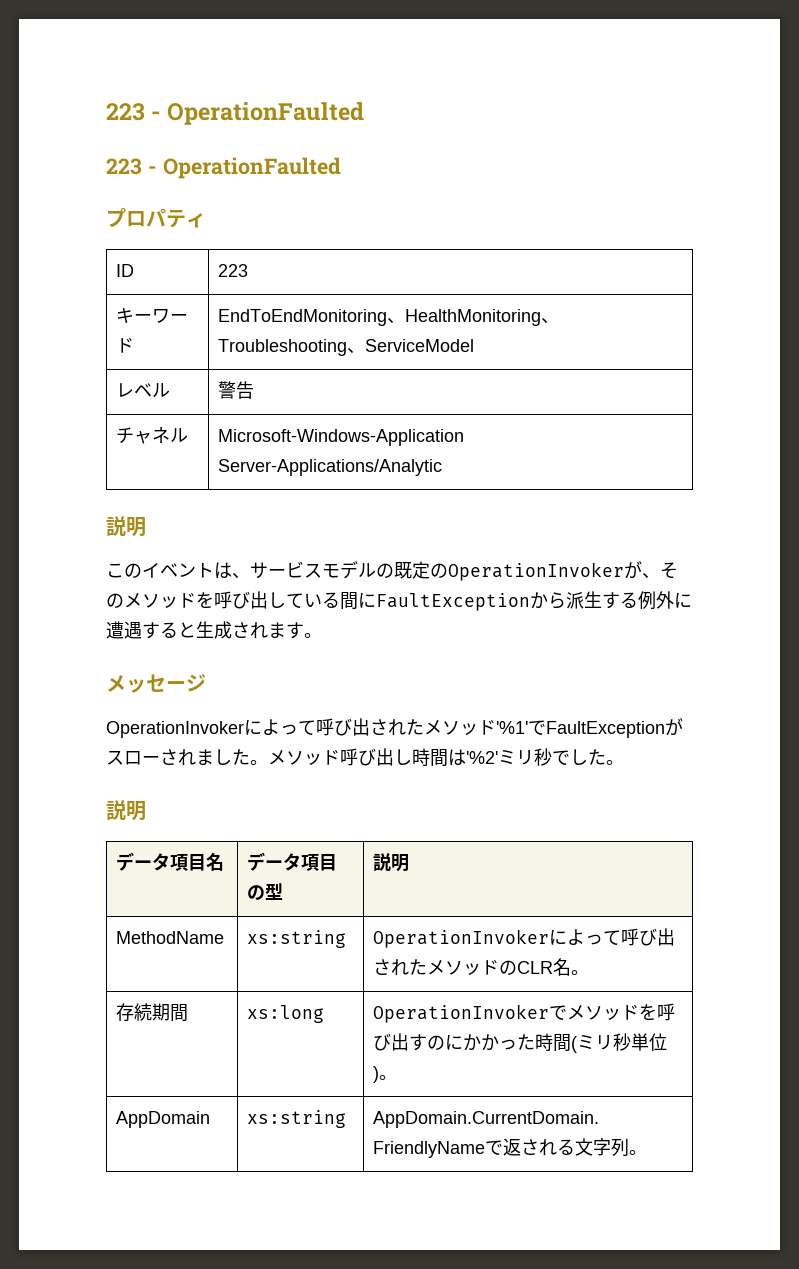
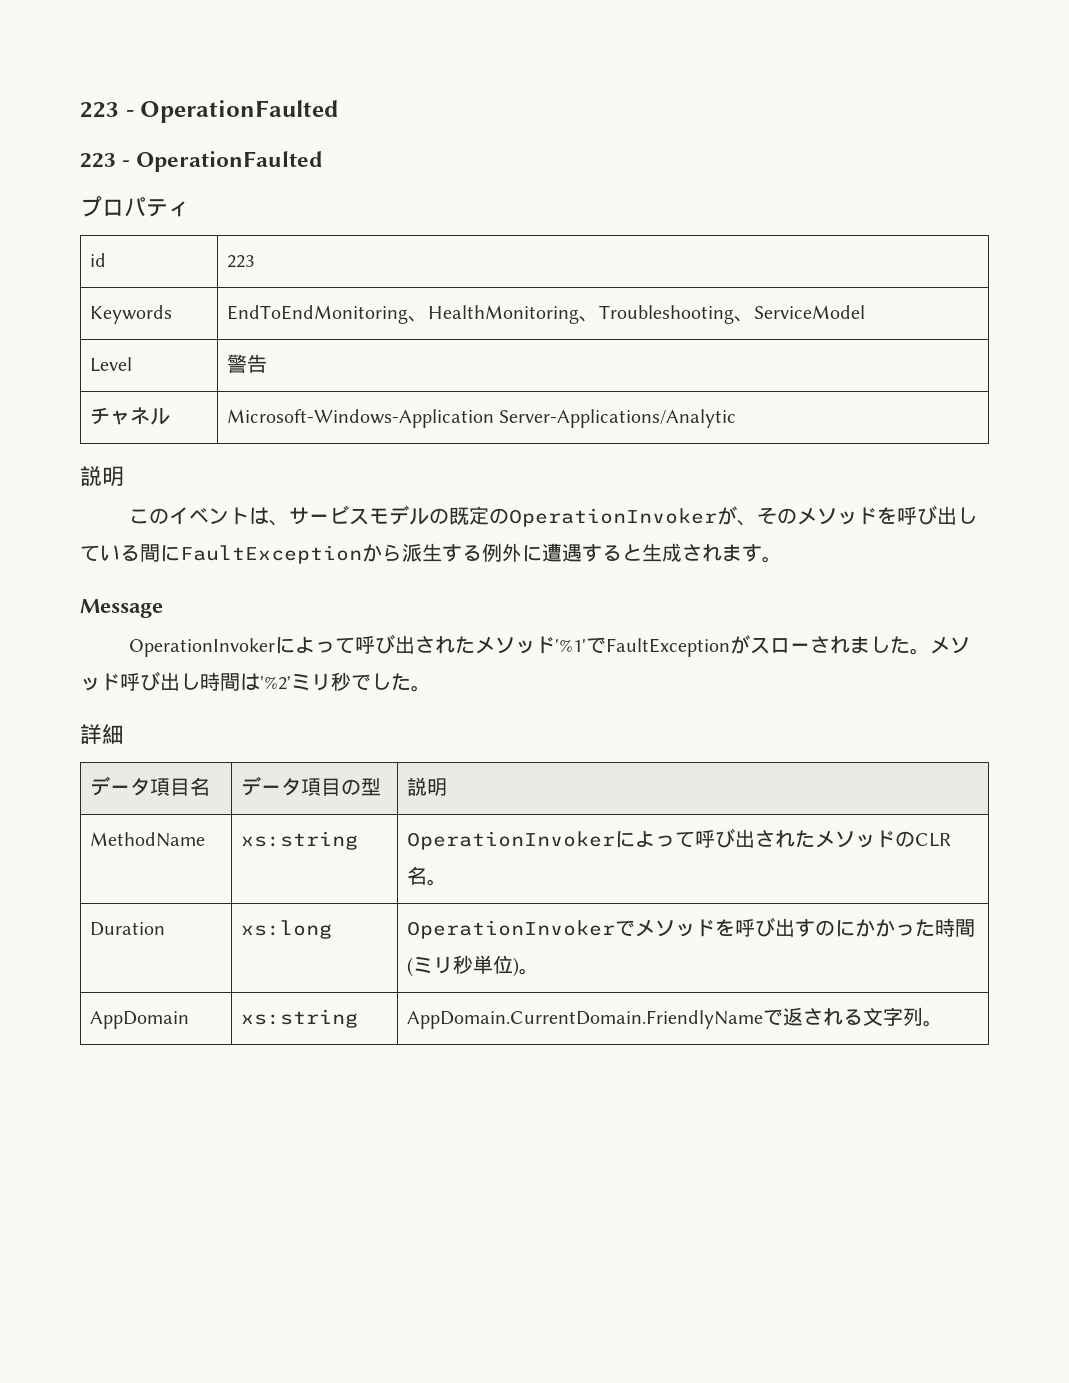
[115,264,134,277] ID -> [89,253,106,267] id
[115,307,188,323] [115,338,134,353] キーワード -> [89,305,172,324] Keywords
[115,383,170,397] レベル -> [89,357,132,372] Level
[106,674,206,693] メッセージ -> [80,599,163,618] Message
[106,800,146,821] 説明 -> [80,724,124,744] 詳細
[115,1003,188,1022] 存続期間 -> [89,922,165,936] Duration

